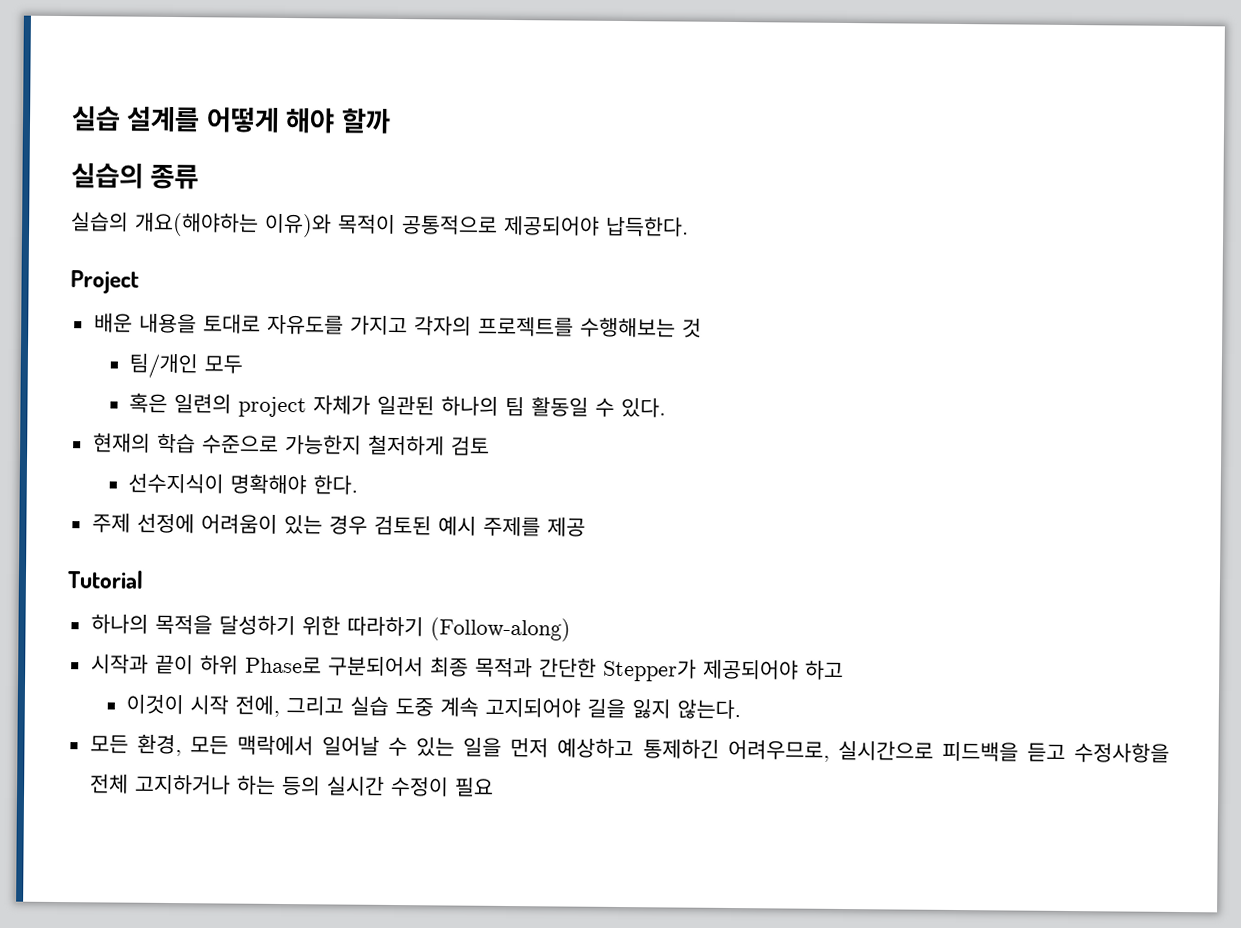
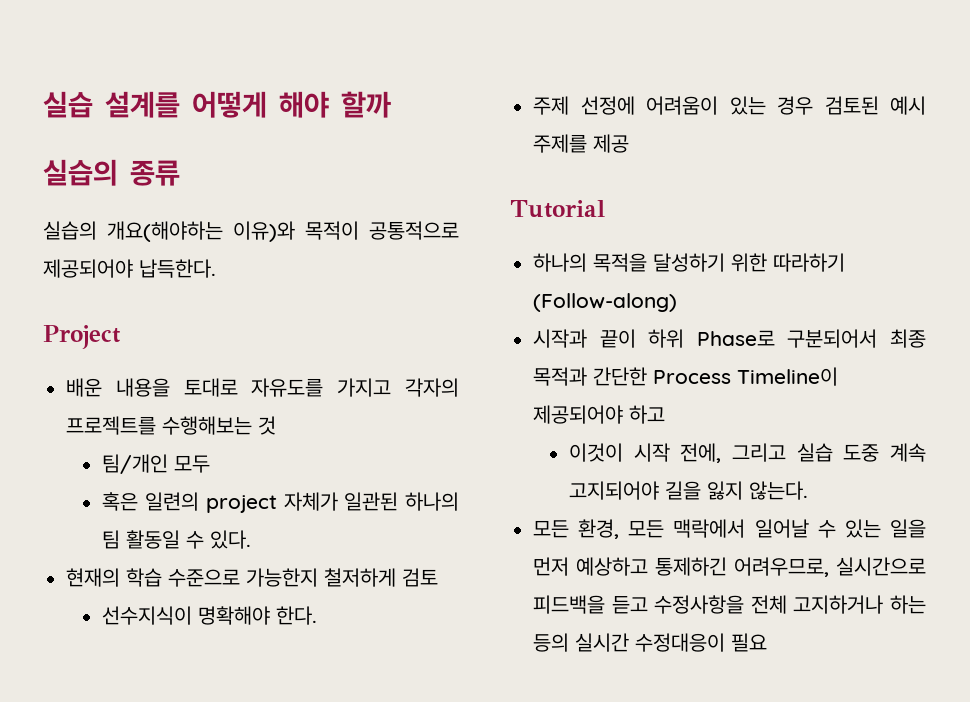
[602,658,697,682] Stepper가 -> [653,367,839,386] Process Timeline이
[390,776,449,797] 수정이 -> [635,633,726,652] 수정대응이

